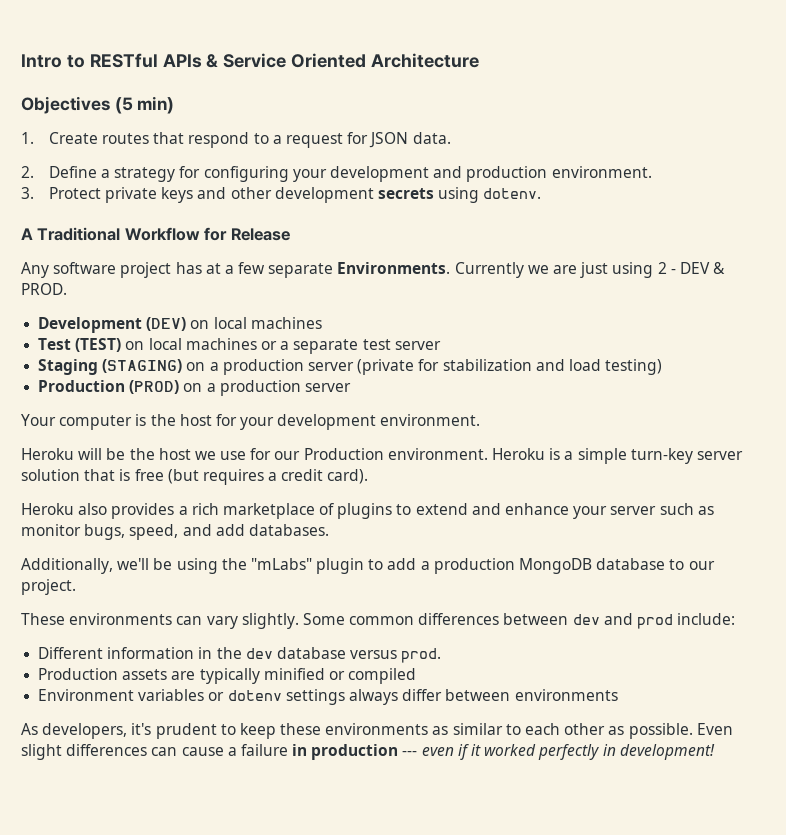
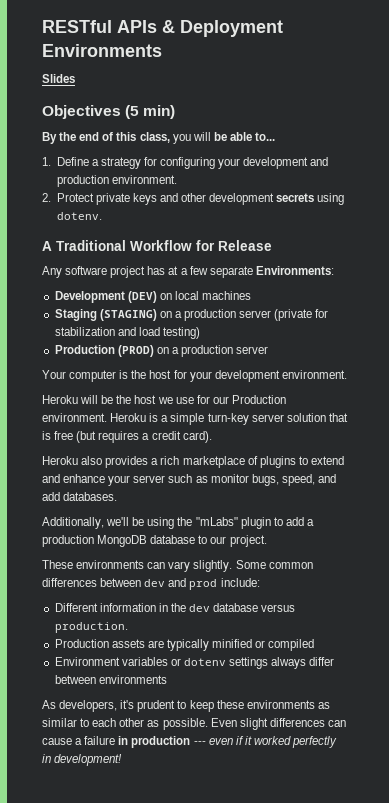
[21,54,85,68] Intro to -> (42, 26) none
[223,53,480,68] Service Oriented Architecture -> [180,20,283,37] [42,44,162,57] [42,74,75,83] Deployment Environments // Slides
[21,132,451,148] [21,166,34,178] 1. Create routes that respond to a request for JSON data. // 2. -> [42,132,276,144] [42,157,51,166] By the end of this class, you will be able to... // 1.
[21,187,34,199] 3. -> [42,193,51,202] 2.
[337,262,726,278] [21,283,67,295] Environments. Currently we are just using 2 - DEV & PROD. -> [255,266,334,275] Environments:
[38,338,441,354] // Test (TEST) on local machines or a separate test server -> (252, 295) none
[401,648,442,663] prod. -> [54,622,128,633] production.

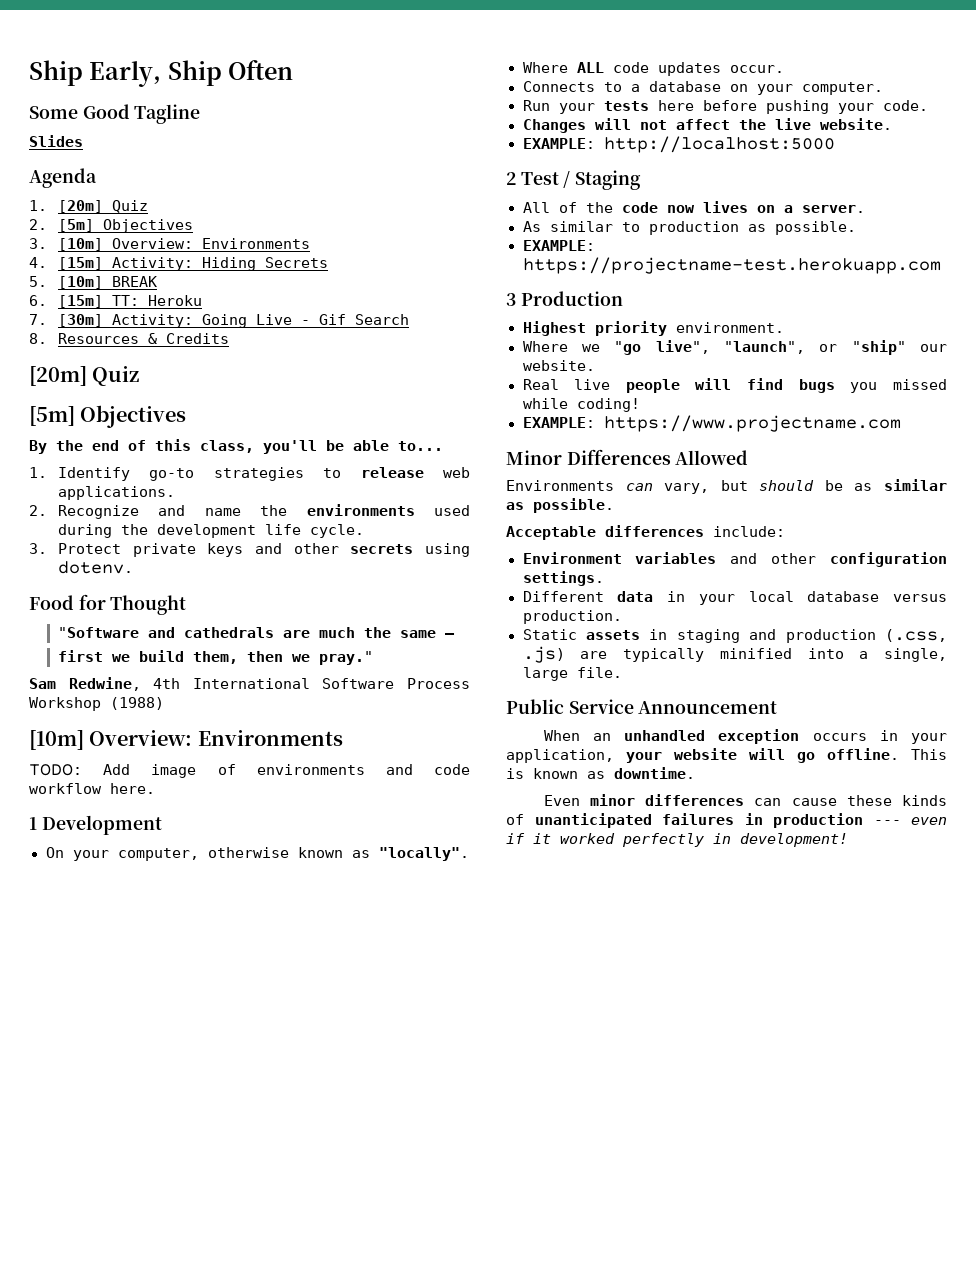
[42,20,283,37] [42,44,162,57] [42,74,75,83] [42,105,176,119] RESTful APIs & Deployment Environments // Slides // Objectives (5 min) -> [29,60,294,87] [29,104,201,124] [29,135,83,147] [29,168,97,188] [29,200,148,213] [29,219,193,233] [29,238,310,251] [29,257,328,271] [29,276,157,289] [29,295,202,308] [29,314,409,328] [29,333,229,344] [29,366,140,386] [29,405,187,428] Ship Early, Ship Often // Some Good Tagline // Slides // Agenda // 1. [20m] Quiz // 2. [5m] Objectives // 3. [10m] Overview: Environments // 4. [15m] Activity: Hiding Secrets // 5. [10m] BREAK // 6. [15m] TT: Heroku // 7. [30m] Activity: Going Live - Gif Search // 8. Resources & Credits // [20m] Quiz // [5m] Objectives
[172,132,211,144] you will -> [263,440,317,454] you'll
[56,157,329,169] [56,175,177,187] [42,193,51,202] Define a strategy for configuring your development and production environment. // 2. -> [57,467,470,481] [57,486,175,500] [29,504,470,519] [57,524,364,538] [29,543,47,554] Identify go-to strategies to release web applications. // 2. Recognize and name the environments used during the development life cycle. // 3.
[209,193,275,205] development -> (339, 548) none
[42,240,272,251] [42,266,334,278] [54,291,252,303] [54,309,329,321] [54,327,200,339] [54,345,269,357] [42,370,347,382] [42,395,286,404] [42,413,348,425] [42,431,212,443] [42,456,344,468] [42,474,336,486] [42,492,118,501] [42,517,314,529] [42,535,267,547] [42,560,313,572] [42,578,260,590] [54,603,296,612] [54,622,128,633] [54,639,315,651] [54,657,335,669] [54,675,167,684] [42,700,330,712] [42,718,346,730] [42,736,116,745] A Traditional Workflow for Release // Any software project has at a few separate Environments: // Development (DEV) on local machines // Staging (STAGING) on a production server (private for stabilization and load testing) // Production (PROD) on a production server // Your computer is the host for your development environment. // Heroku will be the host we use for our Production environment. Heroku is a simple turn-key server solution that is free (but requires a credit card). // Heroku also provides a rich marketplace of plugins to extend and enhance your server such as monitor bugs, speed, and add databases. // Additionally, we'll be using the "mLabs" plugin to add a production MongoDB database to our project. // These environments can vary slightly. Some common differences between dev and prod include: // Different information in the dev database versus production. // Production assets are typically minified or compiled // Environment variables or dotenv settings always differ between environments // As developers, it's prudent to keep these environments as similar to each other as possible. Even slight differences can cause a failure -> [29,594,187,615] [57,627,455,638] [57,650,373,665] [29,677,470,691] [29,697,164,711] [29,730,343,750] [29,764,470,778] [29,783,155,794] [29,815,162,835] [45,847,469,861] [522,62,784,76] [522,81,883,95] [522,100,928,114] [522,118,892,133] [522,136,835,153] [506,170,642,190] [522,201,865,213] [522,221,856,235] [522,240,595,251] [522,257,941,274] [506,291,623,306] [522,321,784,336] [522,340,947,355] [522,360,595,371] [522,378,947,393] [522,398,640,412] [522,415,901,432] [506,449,749,465] [506,479,947,494] [506,498,614,513] [506,525,785,540] [522,552,947,567] [522,571,604,586] [522,591,947,605] [522,610,622,624] [522,629,947,643] [522,646,947,663] [522,667,622,681] [506,699,778,714] [543,729,947,744] [506,748,947,763] [506,767,695,779] [543,794,947,806] [506,813,734,828] Food for Thought // "Software and cathedrals are much the same — // first we build them, then we pray." // Sam Redwine, 4th International Software Process Workshop (1988) // [10m] Overview: Environments // TODO: Add image of environments and code workflow here. // 1 Development // On your computer, otherwise known as "locally". // Where ALL code updates occur. // Connects to a database on your computer. // Run your tests here before pushing your code. // Changes will not affect the live website. // EXAMPLE: http://localhost:5000 // 2 Test / Staging // All of the code now lives on a server. // As similar to production as possible. // EXAMPLE: https://projectname-test.herokuapp.com // 3 Production // Highest priority environment. // Where we "go live", "launch", or "ship" our website. // Real live people will find bugs you missed while coding! // EXAMPLE: https://www.projectname.com // Minor Differences Allowed // Environments can vary, but should be as similar as possible. // Acceptable differences include: // Environment variables and other configuration settings. // Different data in your local database versus production. // Static assets in staging and production (.css, .js) are typically minified into a single, large file. // Public Service Announcement // When an unhandled exception occurs in your application, your website will go offline. This is known as downtime. // Even minor differences can cause these kinds of unanticipated failures

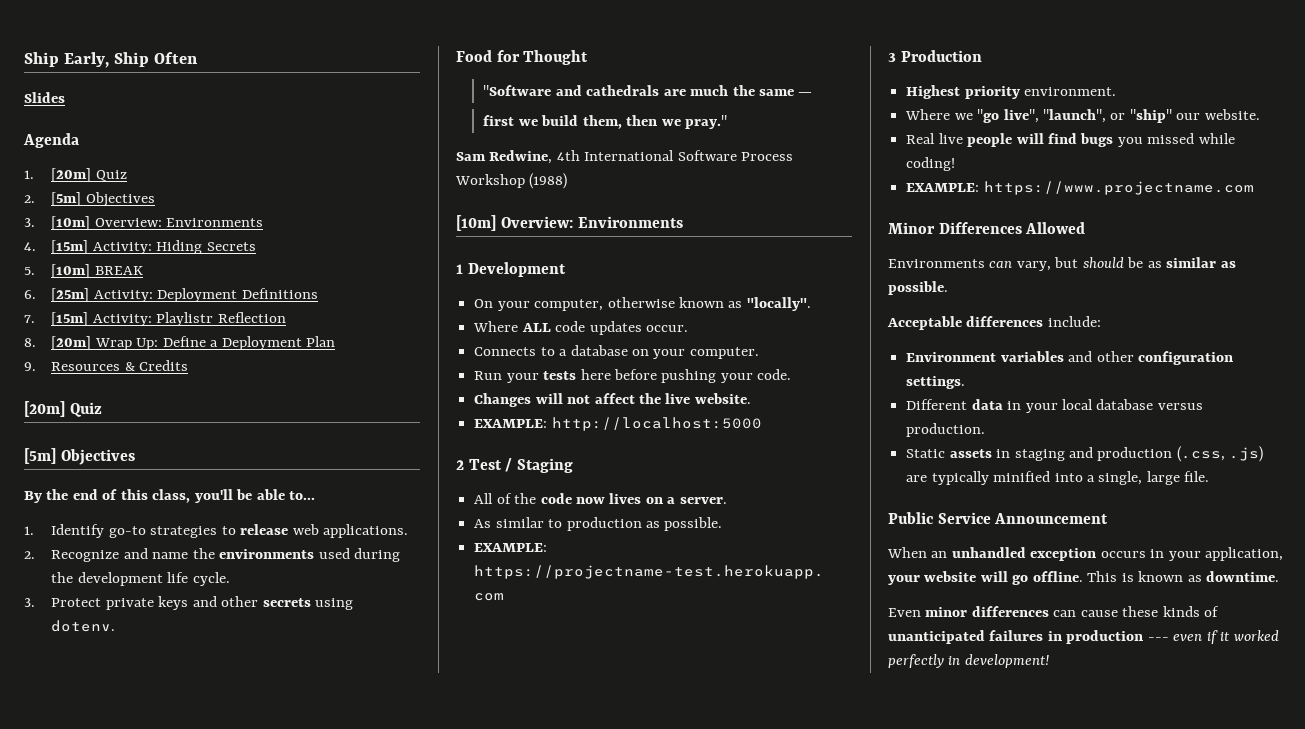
[29,104,201,124] // Some Good Tagline -> (199, 58) none
[57,295,202,308] [29,314,409,328] [29,333,47,344] [15m] TT: Heroku // 7. [30m] Activity: Going Live - Gif Search // 8. -> [51,288,318,302] [24,312,286,326] [24,336,335,350] [24,362,36,371] [25m] Activity: Deployment Definitions // 7. [15m] Activity: Playlistr Reflection // 8. [20m] Wrap Up: Define a Deployment Plan // 9.
[29,764,470,778] [29,783,155,794] // TODO: Add image of environments and code workflow here. -> (683, 222) none

